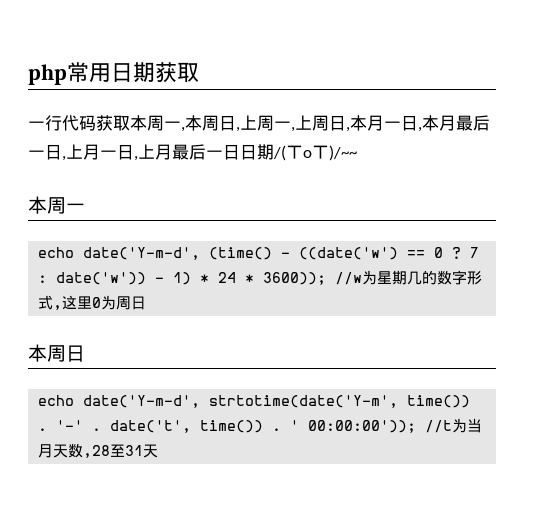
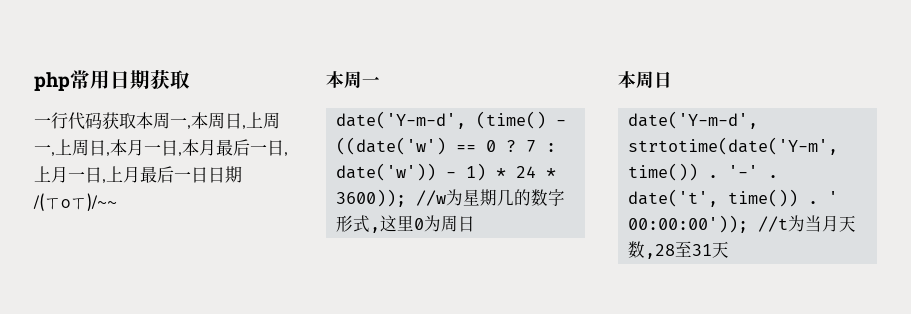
[38,247,75,258] echo -> (380, 81) none
[38,395,75,406] echo -> (672, 79) none

